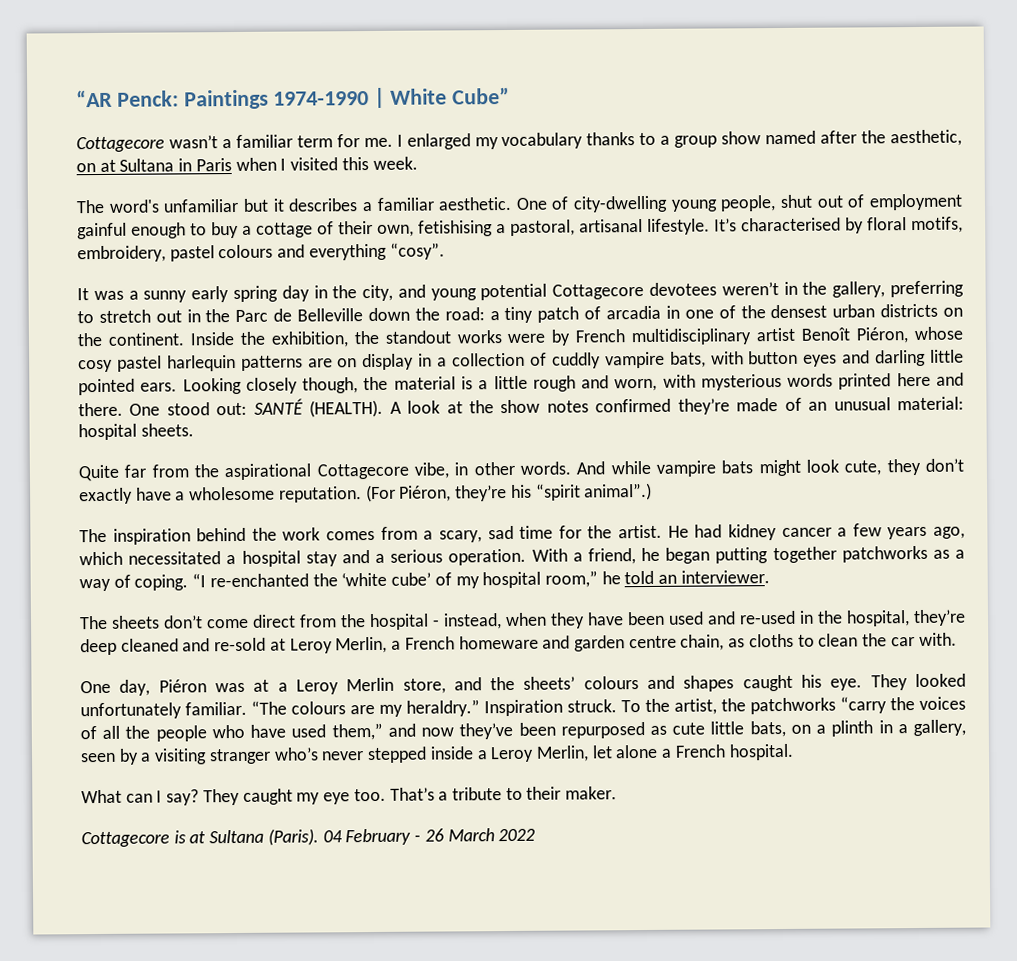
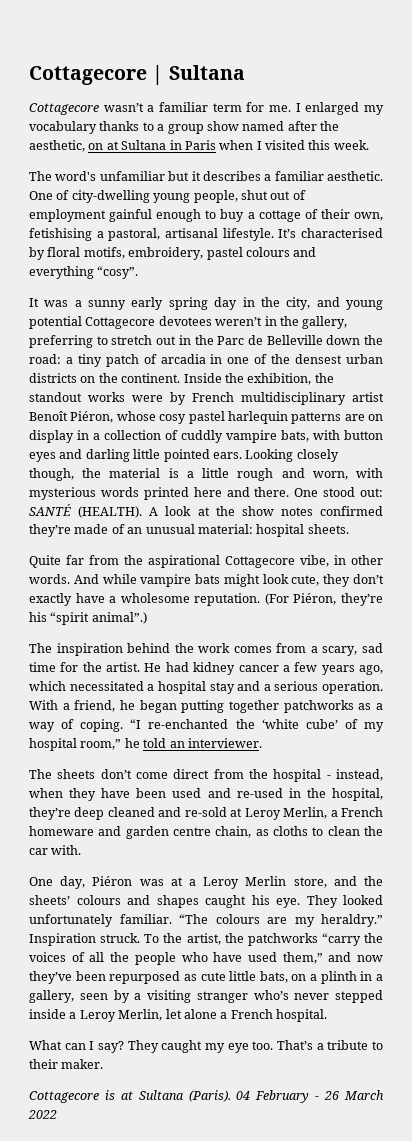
[76,86,510,110] “AR Penck: Paintings 1974-1990 | White Cube” -> [29,65,245,85] Cottagecore | Sultana

